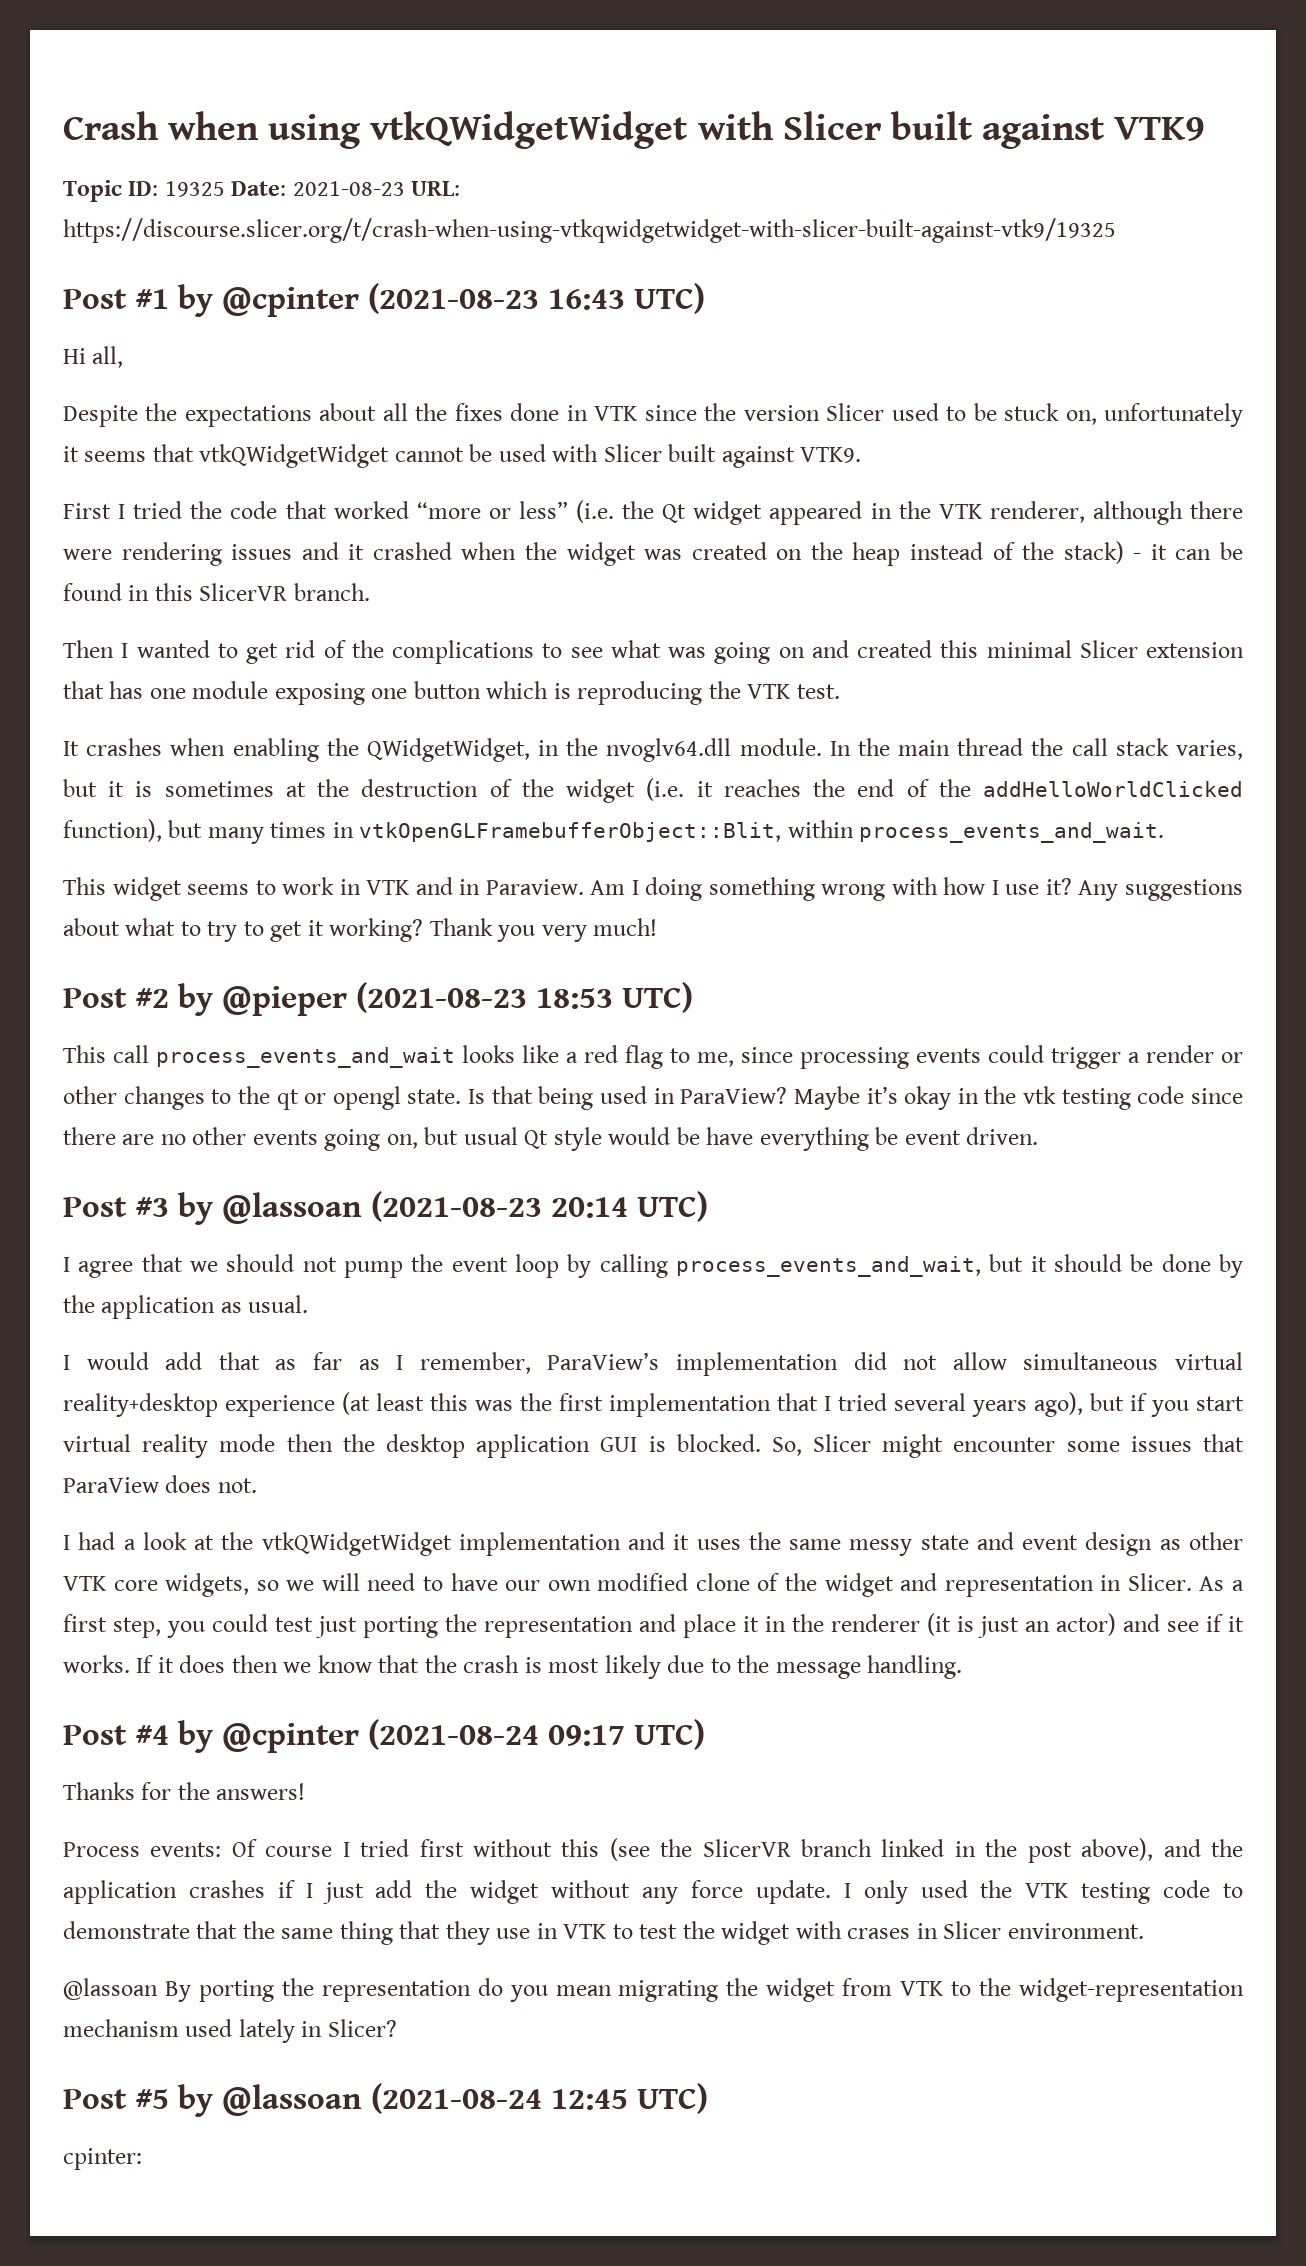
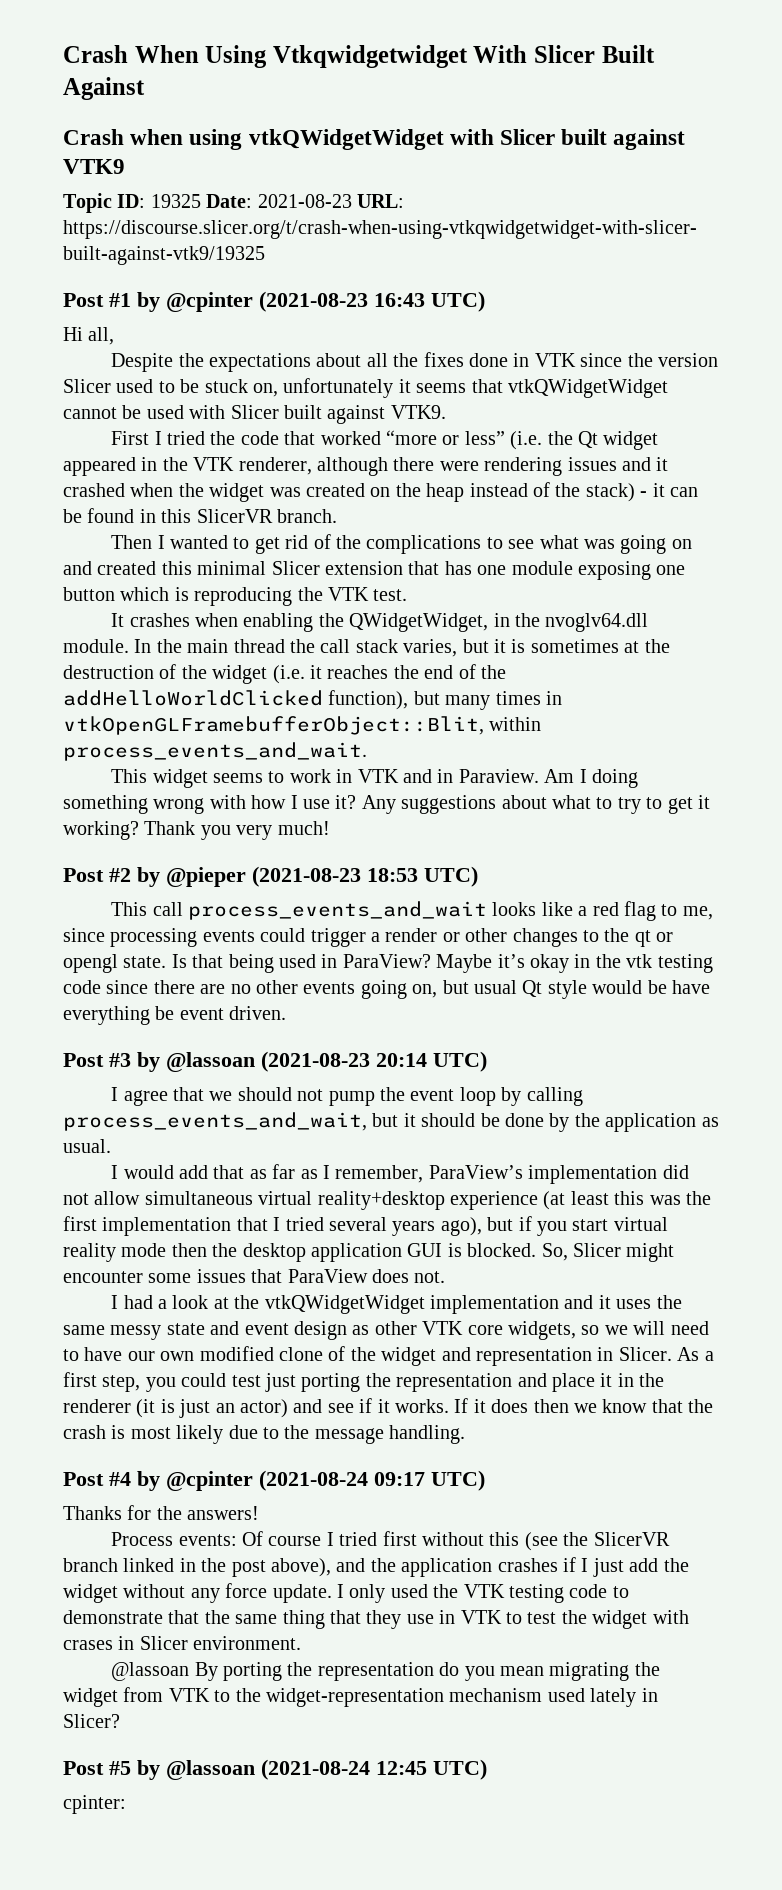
[63,111,159,140] Crash -> [63,45,655,68] [63,77,145,100] [63,129,124,145] Crash When Using Vtkqwidgetwidget With Slicer Built Against // Crash

